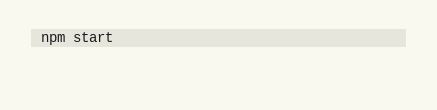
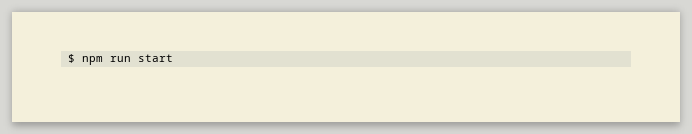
[40,34,65,45] npm -> [67,54,131,65] $ npm run

